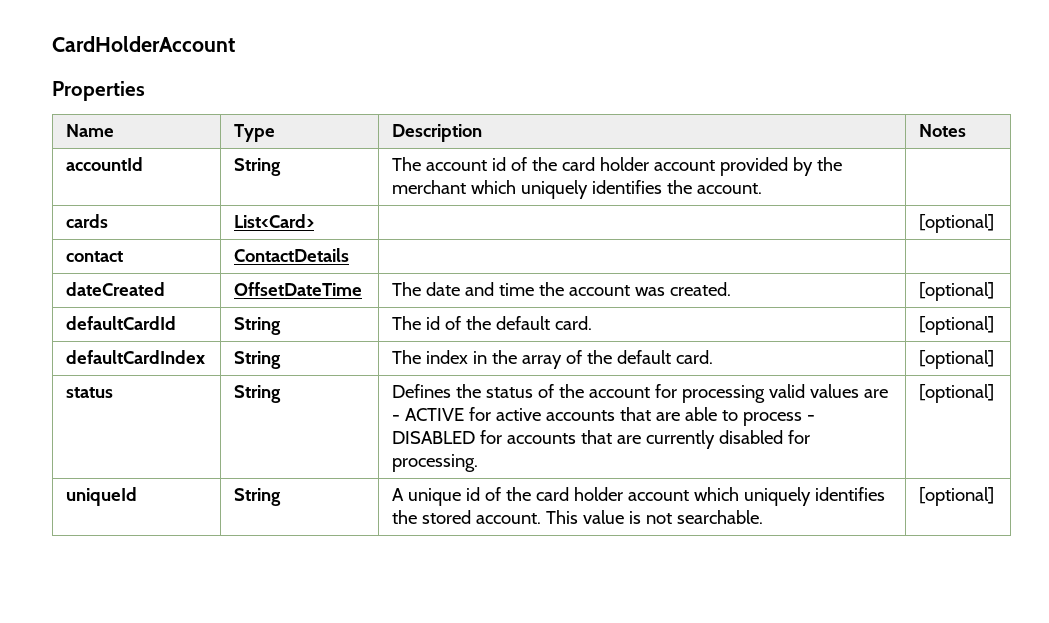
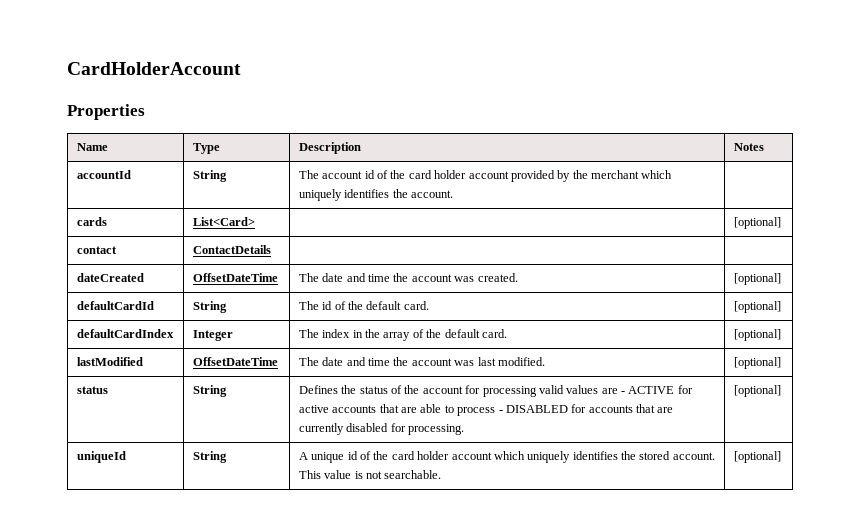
[234,351,282,369] String -> [192,330,233,341] Integer
(995, 359) none -> [76,357,143,366] [192,357,278,366] [298,357,545,366] [733,357,781,369] // lastModified | OffsetDateTime | The date and time the account was last modified. | [optional]

